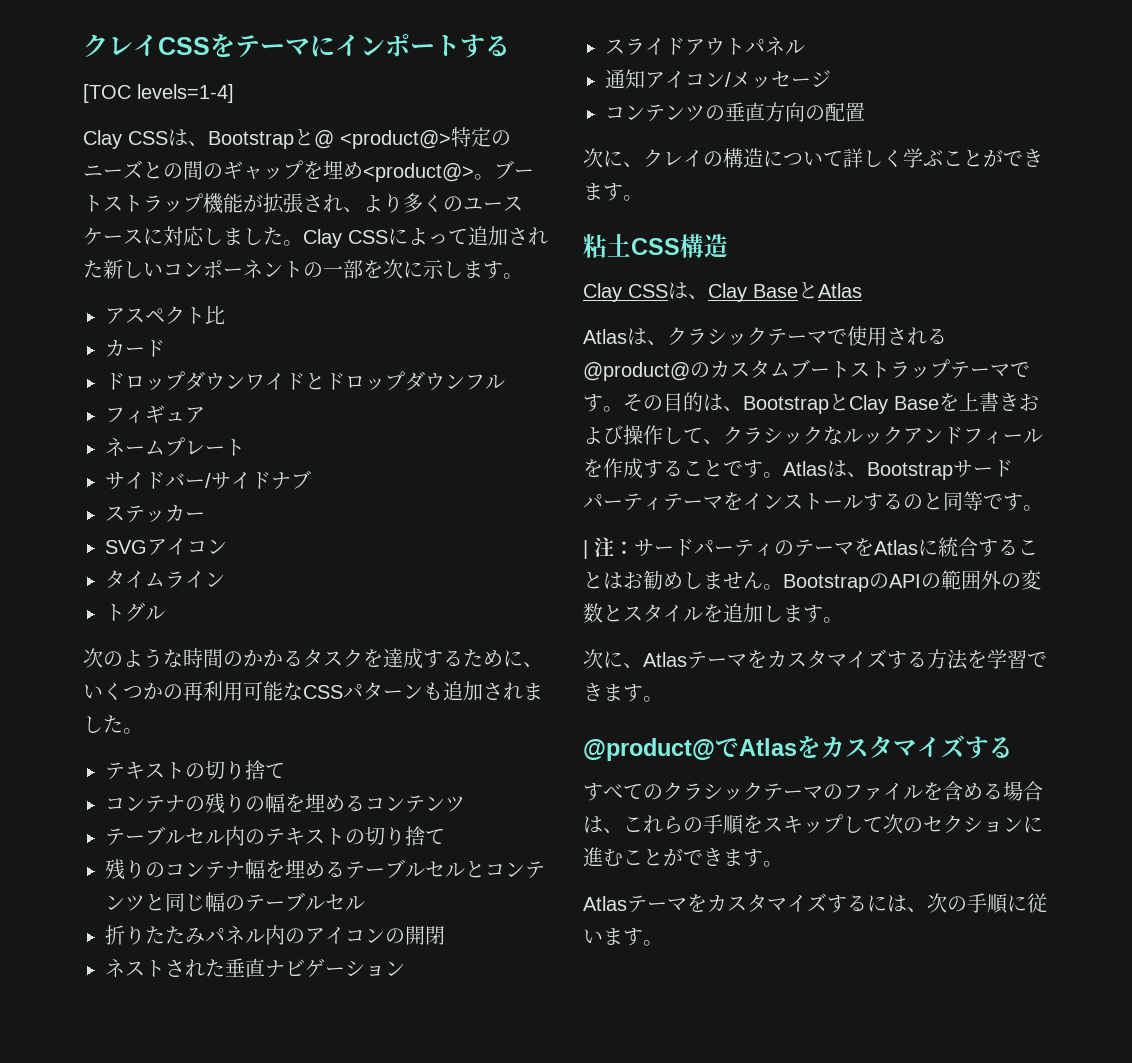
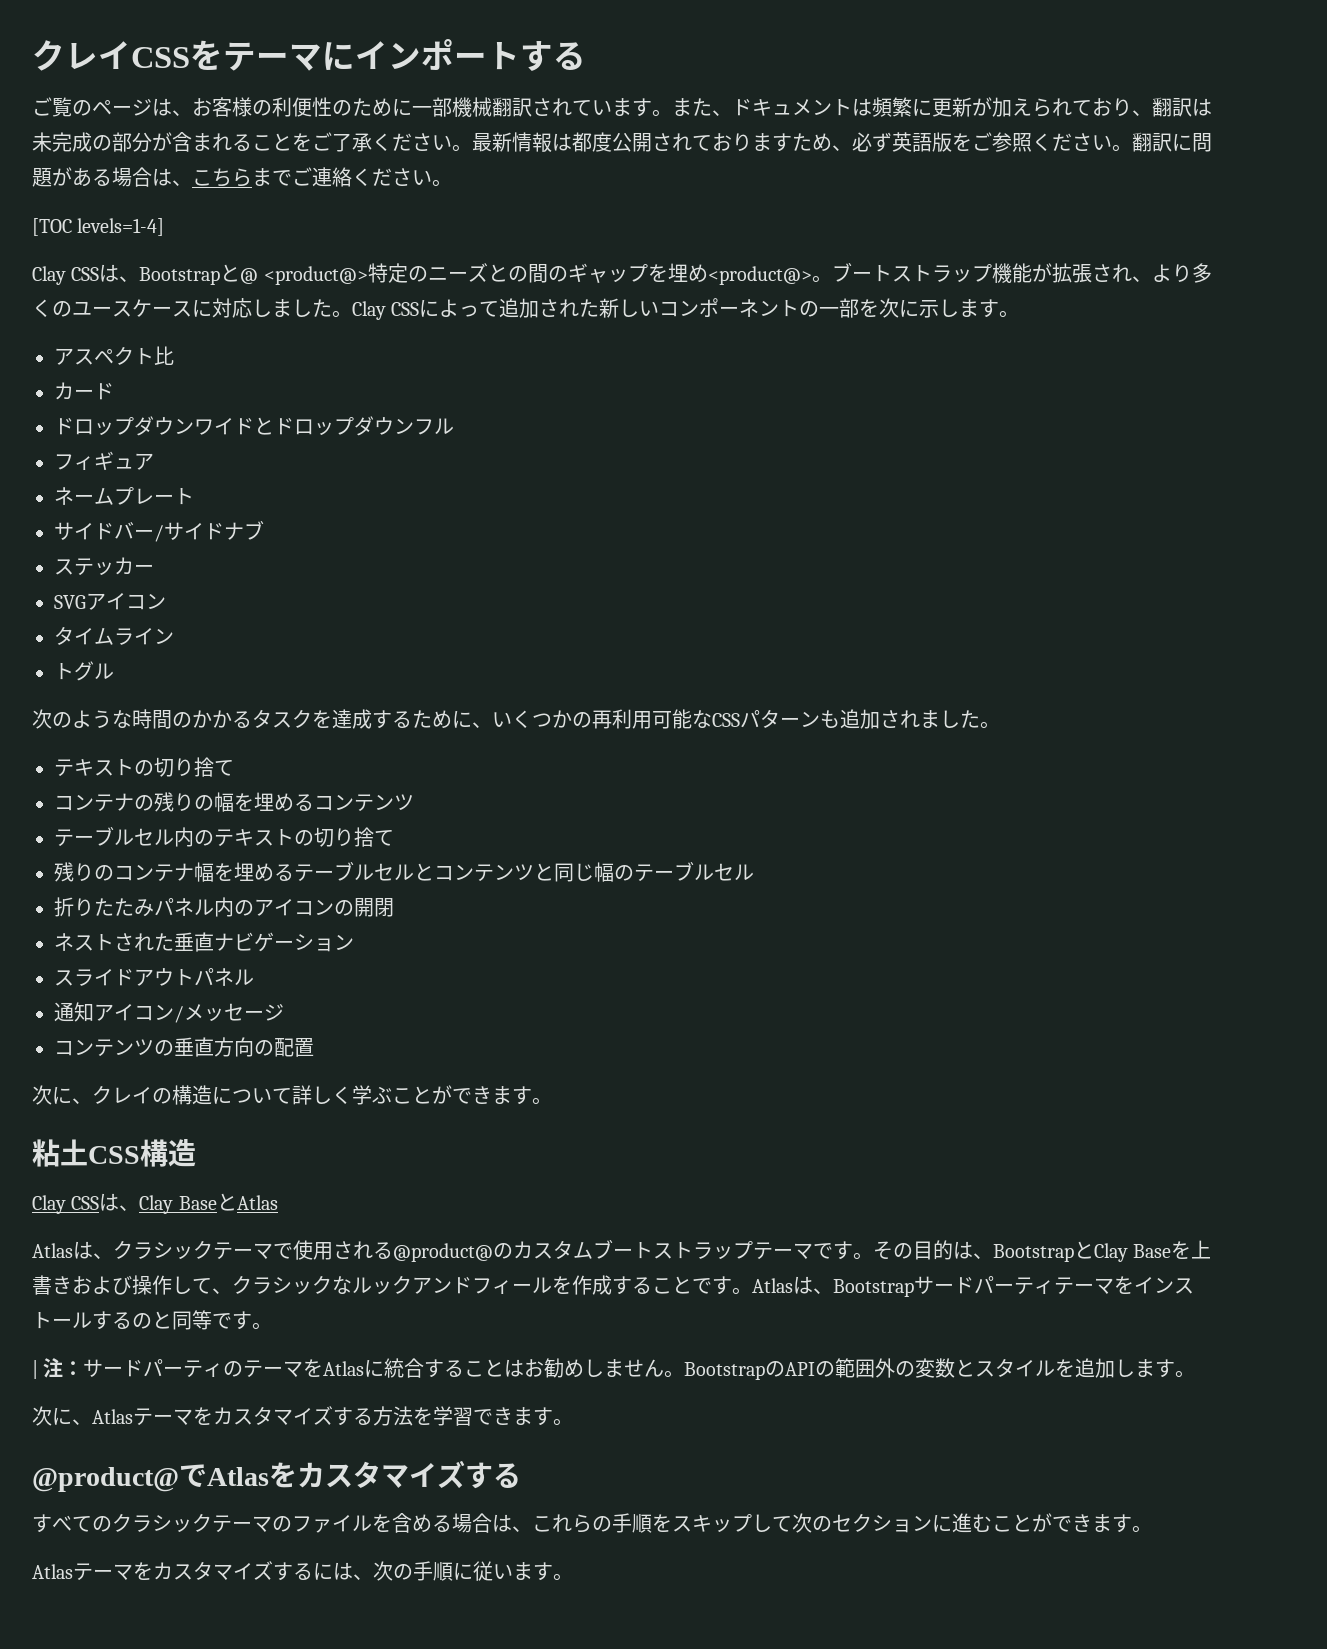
(510, 46) none -> [32,97,1212,117] [32,132,1212,153] [32,167,452,187] // ご覧のページは、お客様の利便性のために一部機械翻訳されています。また、ドキュメントは頻繁に更新が加えられており、翻訳は未完成の部分が含まれることをご了承ください。最新情報は都度公開されておりますため、必ず英語版をご参照ください。翻訳に問題がある場合は、こちらまでご連絡ください。

